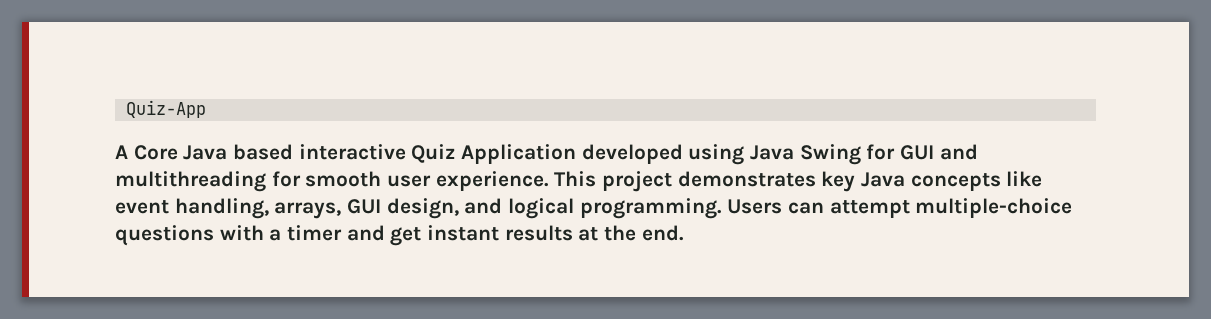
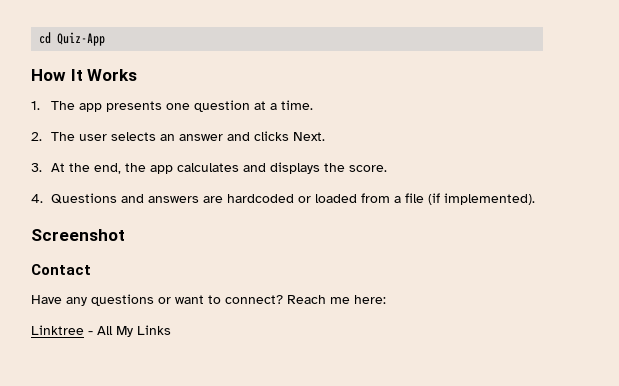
(126, 109) none -> [39,32,52,44] cd
[115,144,978,165] [115,171,1043,192] [115,198,1073,219] [115,225,684,246] A Core Java based interactive Quiz Application developed using Java Swing for GUI and multithreading for smooth user experience. This project demonstrates key Java concepts like event handling, arrays, GUI design, and logical programming. Users can attempt multiple-choice questions with a timer and get instant results at the end. -> [31,69,138,81] [31,100,314,112] [31,131,326,141] [31,162,388,174] [31,193,536,205] [31,229,125,241] [31,264,91,275] [31,294,386,306] [31,325,171,337] How It Works // 1. The app presents one question at a time. // 2. The user selects an answer and clicks Next. // 3. At the end, the app calculates and displays the score. // 4. Questions and answers are hardcoded or loaded from a file (if implemented). // Screenshot // Contact // Have any questions or want to connect? Reach me here: // Linktree - All My Links

